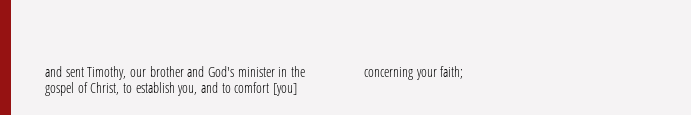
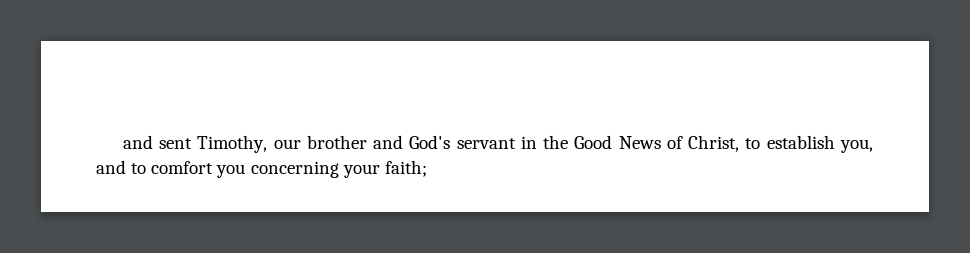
[237,67,275,77] minister -> [456,138,516,149] servant
[45,82,74,96] gospel -> [574,135,661,149] Good News
[272,83,297,96] [you] -> [216,164,246,178] you

